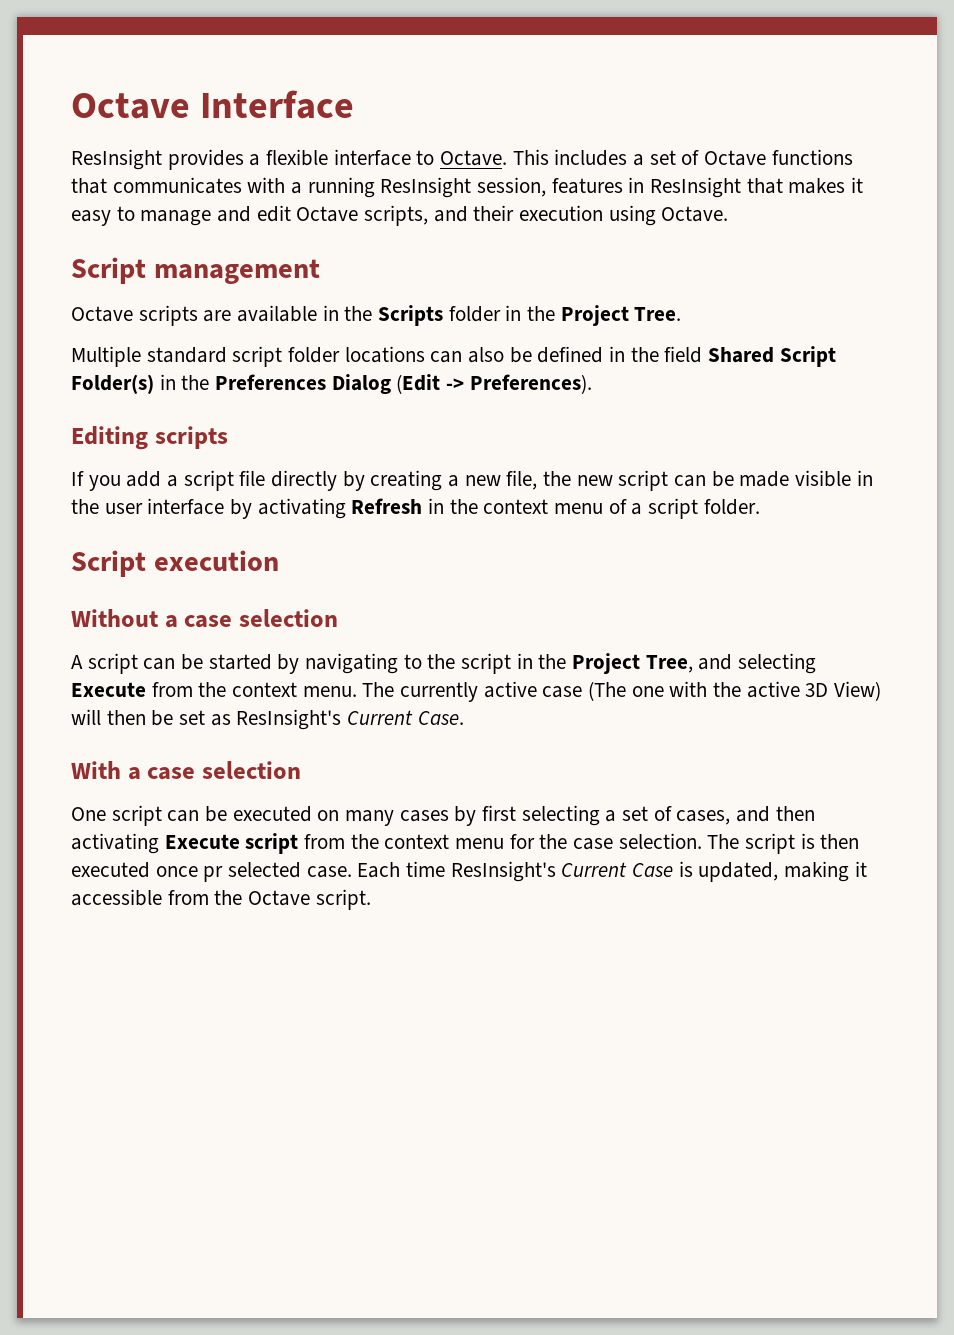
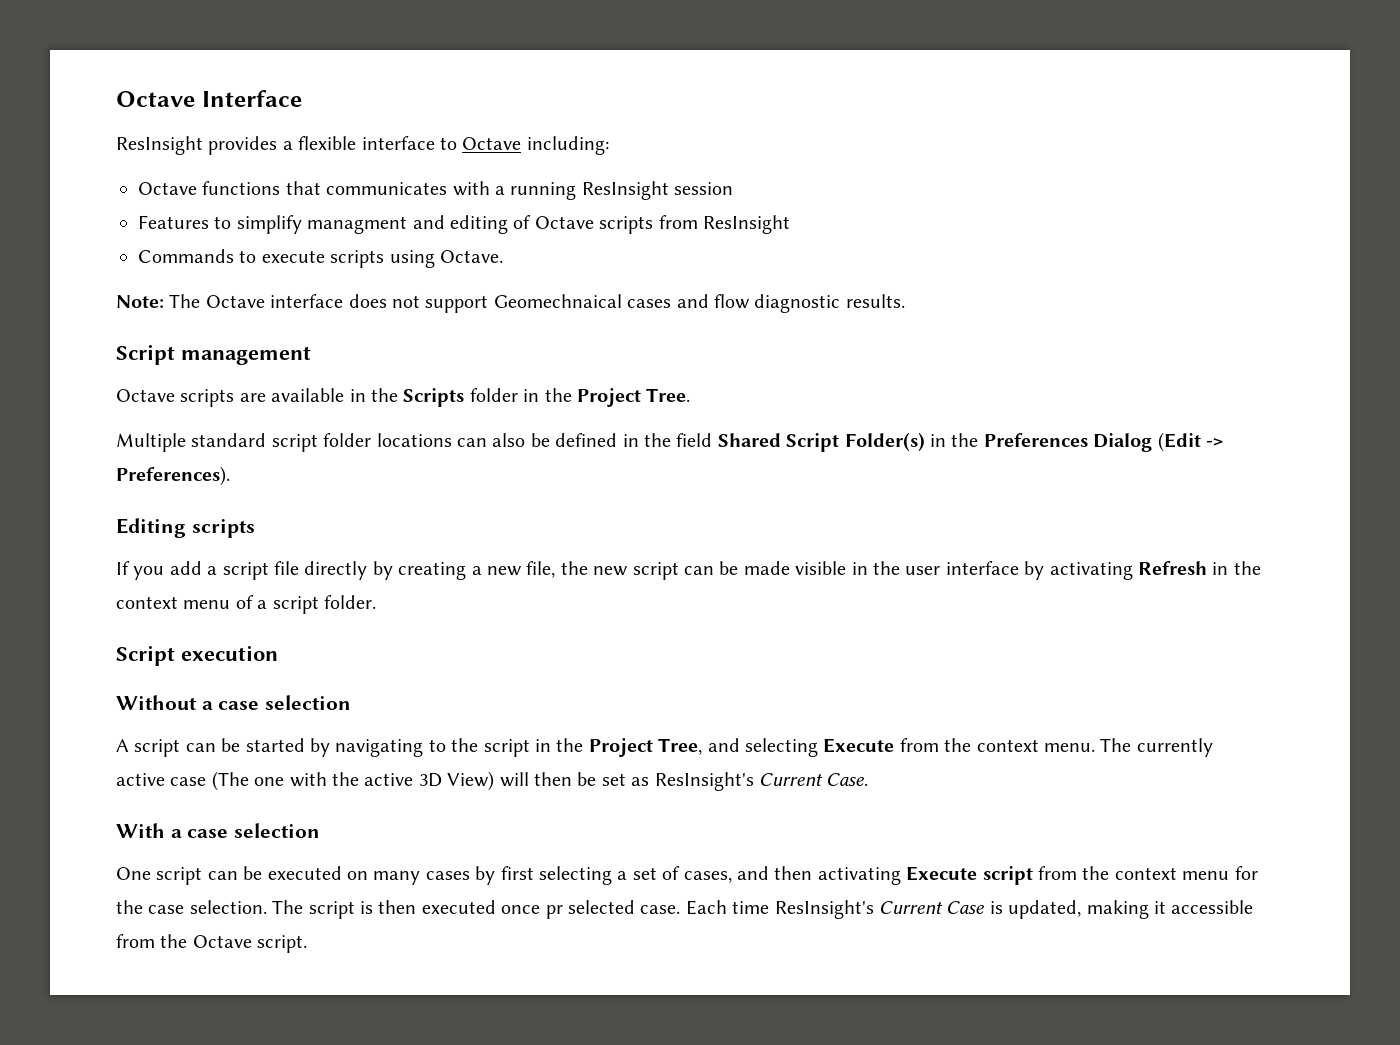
[440,149,700,166] Octave. This includes a set of -> [462,136,609,155] Octave including: //
[477,177,864,198] [71,205,729,226] session, features in ResInsight that makes it easy to manage and edit Octave scripts, and their execution using Octave. -> [674,182,734,195] [138,215,790,234] [138,249,503,268] [116,294,905,313] session // Features to simplify managment and editing of Octave scripts from ResInsight // Commands to execute scripts using Octave. // Note: The Octave interface does not support Geomechnaical cases and flow diagnostic results.

